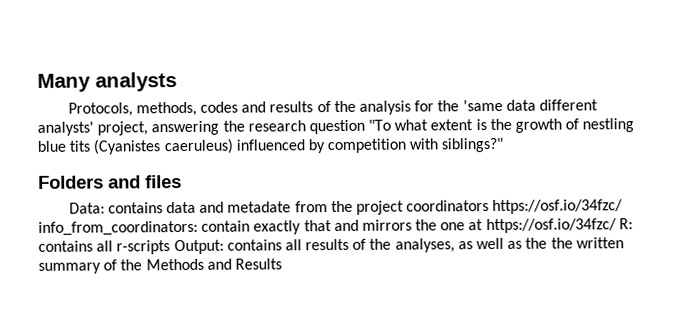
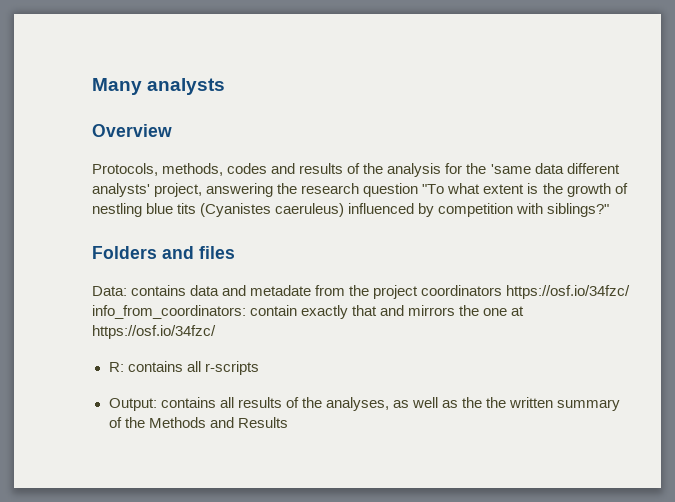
(177, 82) none -> [92,124,172,137] // Overview
(617, 226) none -> (216, 332) //
(171, 247) none -> (259, 368) //

